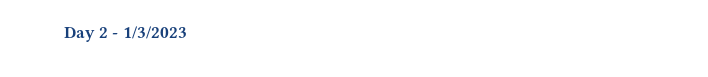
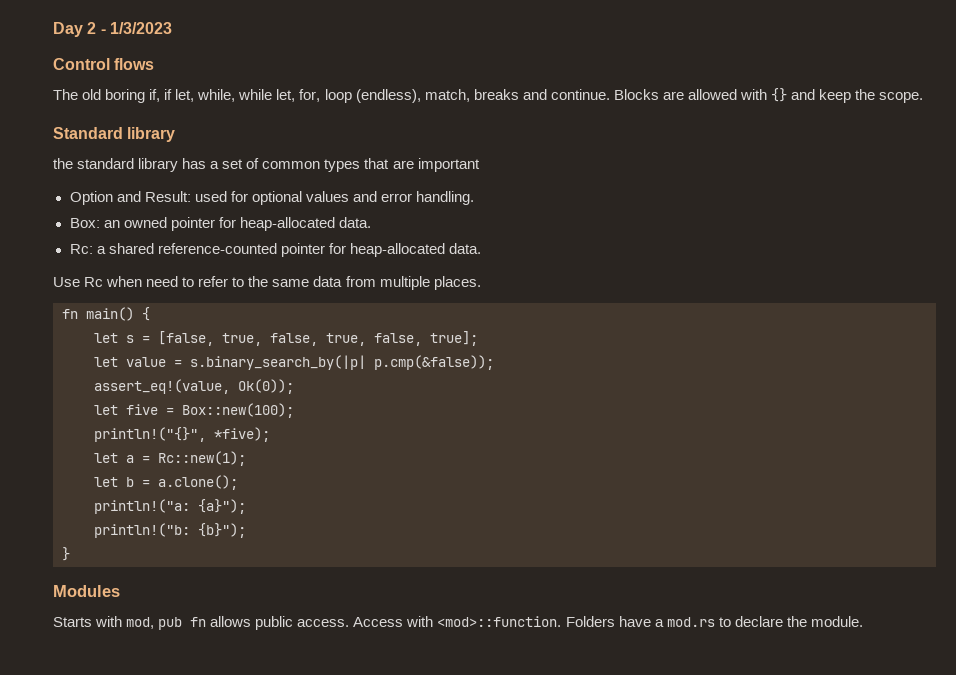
(187, 32) none -> [53,58,155,70] [53,88,924,103] [53,127,176,142] [53,158,480,172] [69,191,474,205] [69,217,371,231] [69,243,481,257] [53,276,481,290] [62,307,150,321] [94,331,478,346] [94,355,494,370] [94,379,294,394] [94,403,294,418] [94,427,270,442] [94,451,246,466] [94,475,238,490] [94,499,246,514] [94,523,246,538] [62,547,70,561] [53,585,120,597] [53,616,863,630] // Control flows // The old boring if, if let, while, while let, for, loop (endless), match, breaks and continue. Blocks are allowed with {} and keep the scope. // Standard library // the standard library has a set of common types that are important // Option and Result: used for optional values and error handling. // Box: an owned pointer for heap-allocated data. // Rc: a shared reference-counted pointer for heap-allocated data. // Use Rc when need to refer to the same data from multiple places. // fn main() { // let s = [false, true, false, true, false, true]; // let value = s.binary_search_by(|p| p.cmp(&false)); // assert_eq!(value, Ok(0)); // let five = Box::new(100); // println!("{}", *five); // let a = Rc::new(1); // let b = a.clone(); // println!("a: {a}"); // println!("b: {b}"); // } // Modules // Starts with mod, pub fn allows public access. Access with <mod>::function. Folders have a mod.rs to declare the module.

